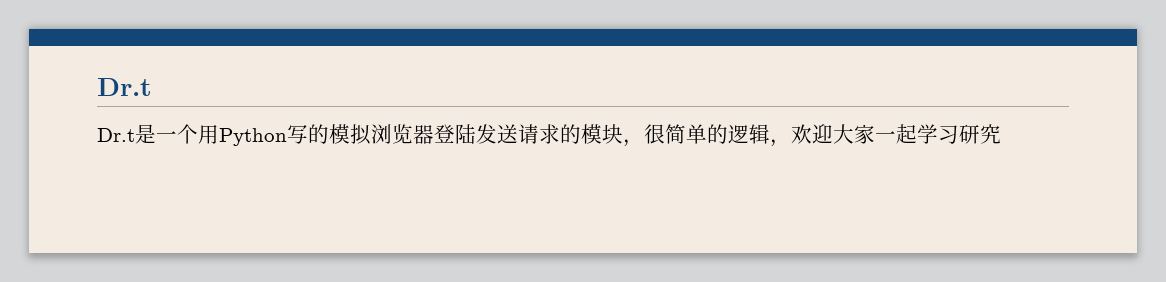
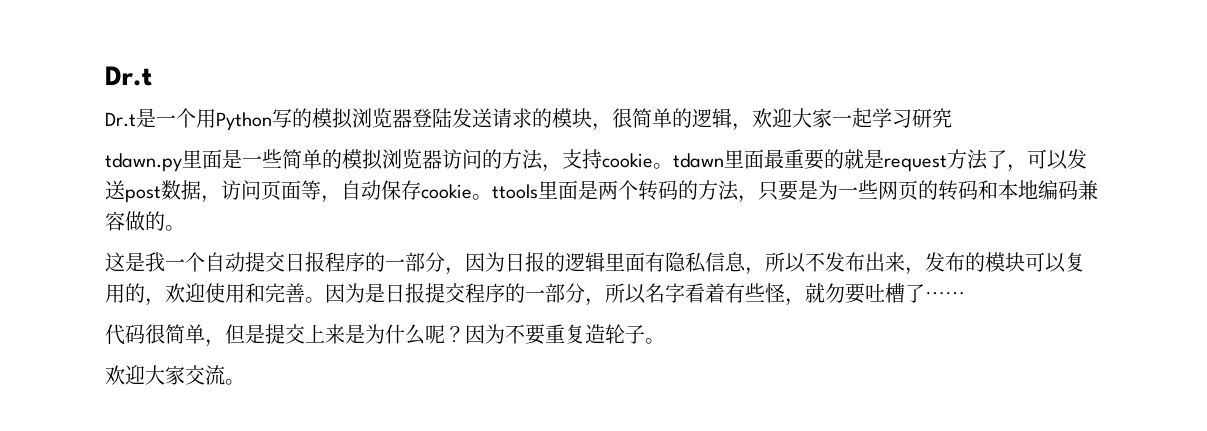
(1001, 134) none -> [105,149,1087,172] [105,180,1098,203] [105,211,185,231] [105,252,1085,275] [105,283,965,306] [105,324,665,347] [105,365,245,385] // tdawn.py里面是一些简单的模拟浏览器访问的方法，支持cookie。tdawn里面最重要的就是request方法了，可以发送post数据，访问页面等，自动保存cookie。ttools里面是两个转码的方法，只要是为一些网页的转码和本地编码兼容做的。 // 这是我一个自动提交日报程序的一部分，因为日报的逻辑里面有隐私信息，所以不发布出来，发布的模块可以复用的，欢迎使用和完善。因为是日报提交程序的一部分，所以名字看着有些怪，就勿要吐槽了⋯⋯ // 代码很简单，但是提交上来是为什么呢？因为不要重复造轮子。 // 欢迎大家交流。

